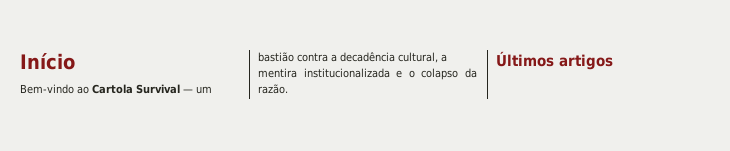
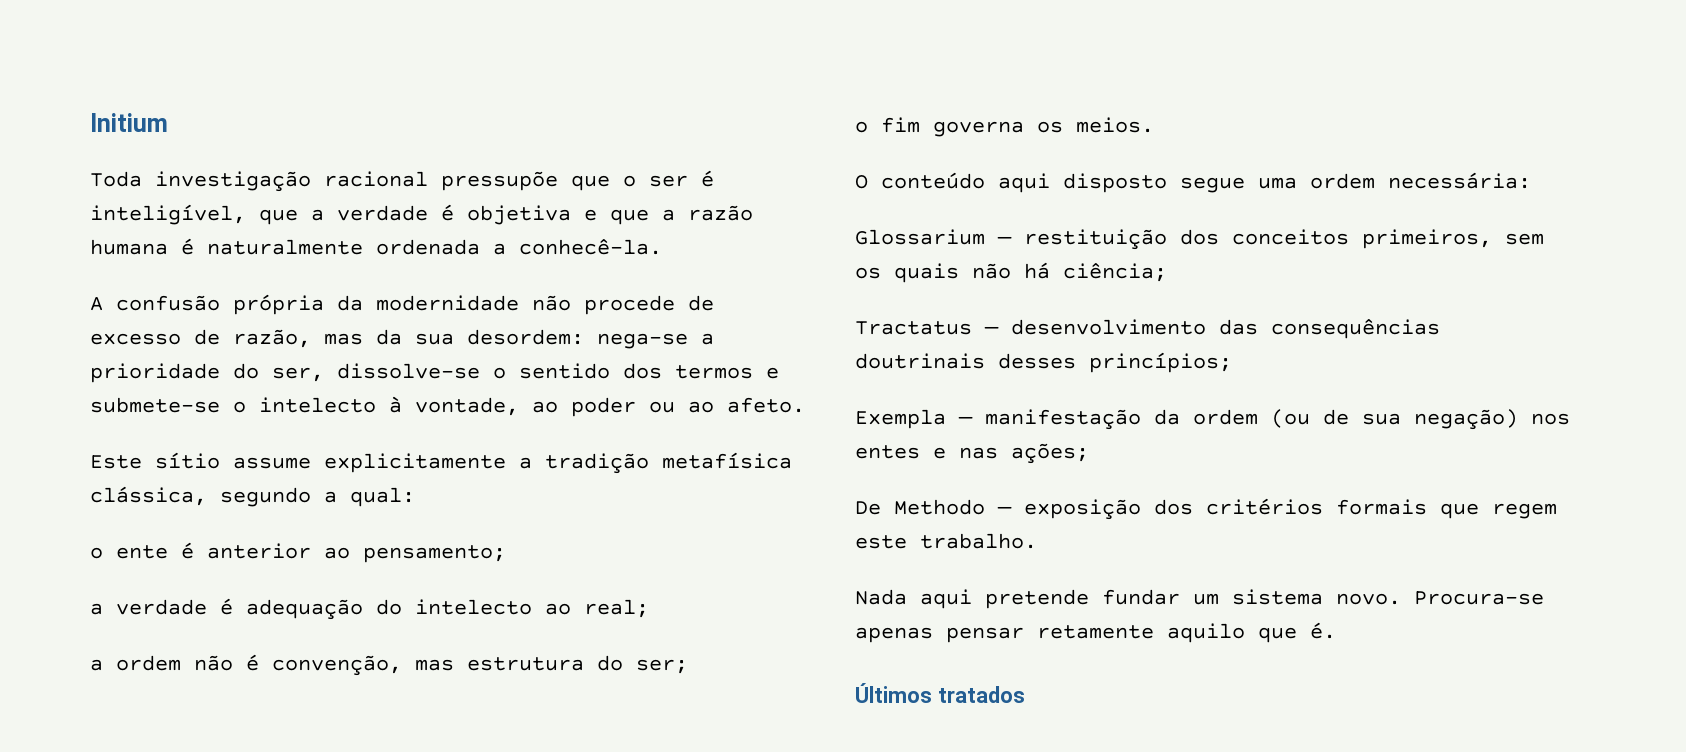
[20,53,75,70] [20,84,212,94] [258,52,447,63] [258,68,477,80] [258,84,288,94] Início // Bem-vindo ao Cartola Survival — um bastião contra a decadência cultural, a mentira institucionalizada e o colapso da razão. -> [90,113,168,132] [90,170,714,192] [90,204,753,225] [90,238,662,255] [90,294,714,315] [90,329,714,349] [90,363,779,383] [90,396,805,417] [90,452,792,474] [90,486,415,507] [90,542,506,563] [90,598,649,620] [90,654,688,676] [855,117,1154,137] [855,172,1531,193] [855,229,1544,250] [855,262,1167,283] [855,319,1440,339] [855,352,1232,373] [855,409,1570,430] [855,443,1089,464] [855,498,1557,520] [855,533,1037,549] [855,589,1544,609] [855,622,1336,643] Initium // Toda investigação racional pressupõe que o ser é inteligível, que a verdade é objetiva e que a razão humana é naturalmente ordenada a conhecê-la. // A confusão própria da modernidade não procede de excesso de razão, mas da sua desordem: nega-se a prioridade do ser, dissolve-se o sentido dos termos e submete-se o intelecto à vontade, ao poder ou ao afeto. // Este sítio assume explicitamente a tradição metafísica clássica, segundo a qual: // o ente é anterior ao pensamento; // a verdade é adequação do intelecto ao real; // a ordem não é convenção, mas estrutura do ser; // o fim governa os meios. // O conteúdo aqui disposto segue uma ordem necessária: // Glossarium — restituição dos conceitos primeiros, sem os quais não há ciência; // Tractatus — desenvolvimento das consequências doutrinais desses princípios; // Exempla — manifestação da ordem (ou de sua negação) nos entes e nas ações; // De Methodo — exposição dos critérios formais que regem este trabalho. // Nada aqui pretende fundar um sistema novo. Procura-se apenas pensar retamente aquilo que é.
[559,54,613,70] artigos -> [937,686,1025,703] tratados

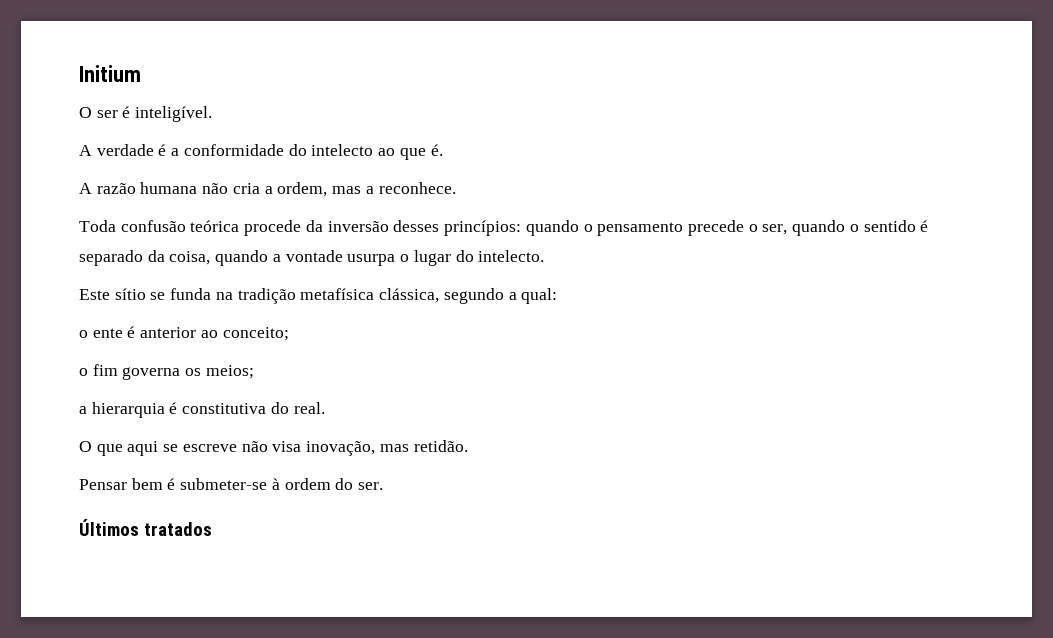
[90,170,714,192] [90,204,753,225] [90,238,662,255] [90,294,714,315] [90,329,714,349] [90,363,779,383] [90,396,805,417] Toda investigação racional pressupõe que o ser é inteligível, que a verdade é objetiva e que a razão humana é naturalmente ordenada a conhecê-la. // A confusão própria da modernidade não procede de excesso de razão, mas da sua desordem: nega-se a prioridade do ser, dissolve-se o sentido dos termos e submete-se o intelecto à vontade, ao poder ou ao afeto. -> [79,106,213,122] [79,144,443,160] [79,182,456,197] [79,220,929,236] [79,250,545,266] O ser é inteligível. // A verdade é a conformidade do intelecto ao que é. // A razão humana não cria a ordem, mas a reconhece. // Toda confusão teórica procede da inversão desses princípios: quando o pensamento precede o ser, quando o sentido é separado da coisa, quando a vontade usurpa o lugar do intelecto.
[233,453,532,473] assume explicitamente a -> [150,288,233,300] se funda na
[363,545,506,563] [90,598,649,620] [90,654,688,676] [855,117,1154,137] [855,172,1531,193] [855,229,1544,250] [855,262,1167,283] [855,319,1440,339] [855,352,1232,373] [855,409,1570,430] [855,443,1089,464] [855,498,1557,520] [855,533,1037,549] [855,589,1544,609] [855,622,1336,643] pensamento; // a verdade é adequação do intelecto ao real; // a ordem não é convenção, mas estrutura do ser; // o fim governa os meios. // O conteúdo aqui disposto segue uma ordem necessária: // Glossarium — restituição dos conceitos primeiros, sem os quais não há ciência; // Tractatus — desenvolvimento das consequências doutrinais desses princípios; // Exempla — manifestação da ordem (ou de sua negação) nos entes e nas ações; // De Methodo — exposição dos critérios formais que regem este trabalho. // Nada aqui pretende fundar um sistema novo. Procura-se apenas pensar retamente aquilo que é. -> [222,327,289,341] [79,364,254,380] [79,402,325,418] [79,440,468,456] [79,478,384,490] conceito; // o fim governa os meios; // a hierarquia é constitutiva do real. // O que aqui se escreve não visa inovação, mas retidão. // Pensar bem é submeter-se à ordem do ser.

